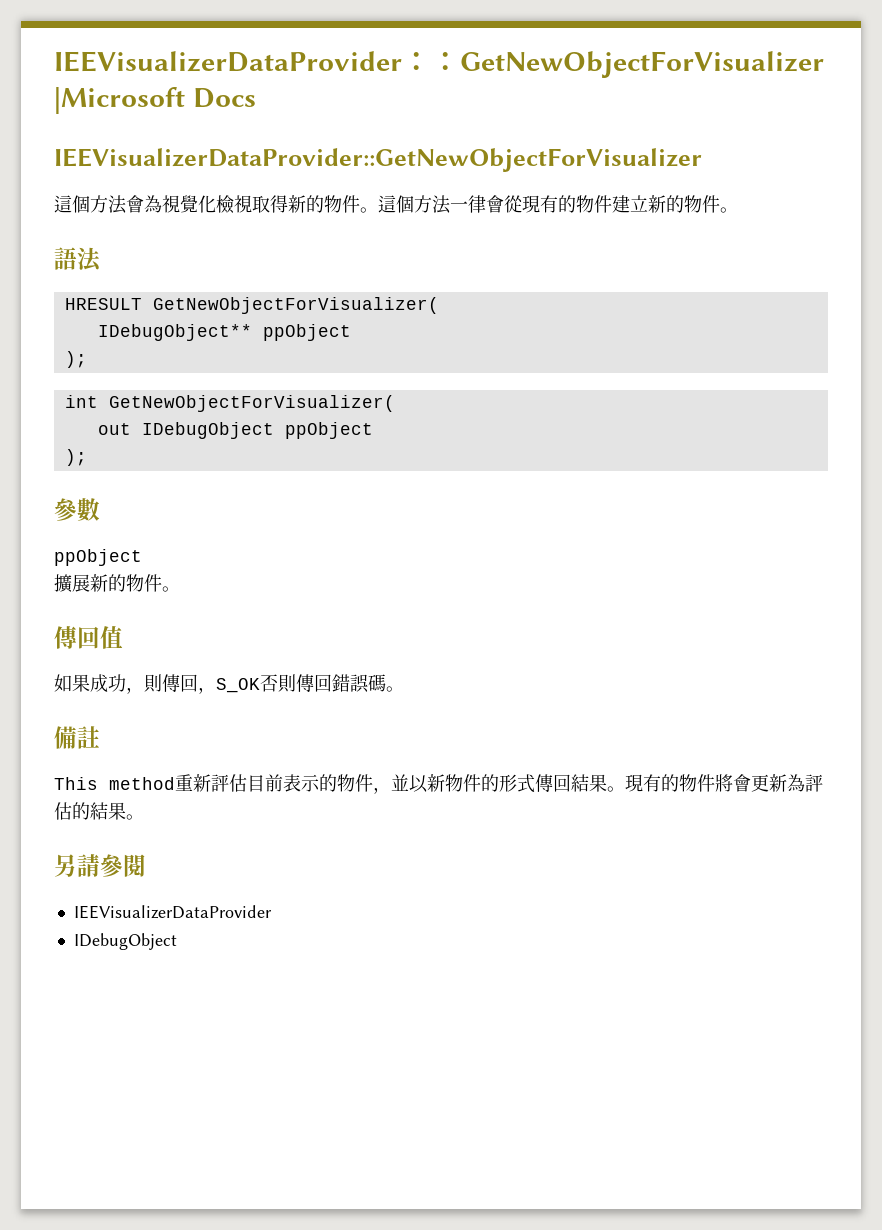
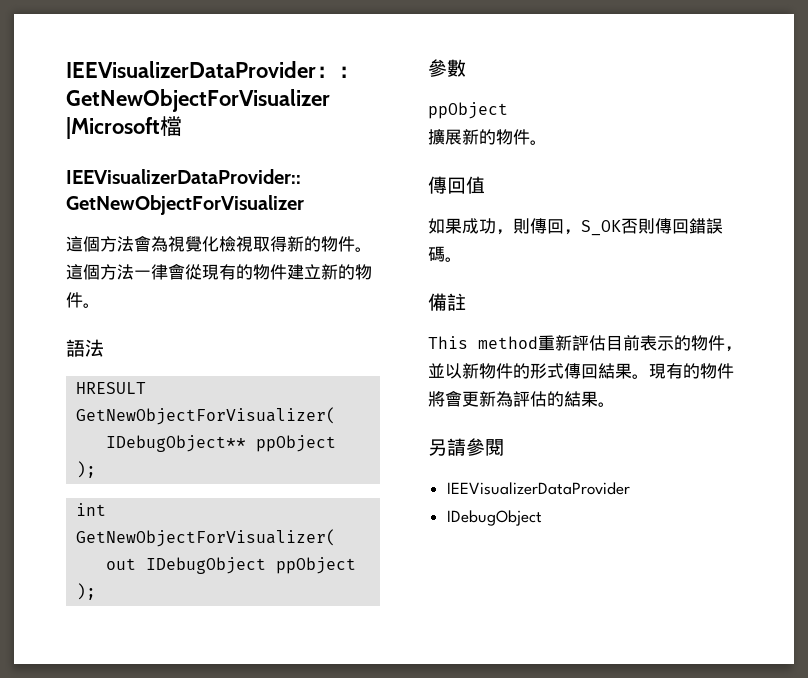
[192,88,256,108] Docs -> [160,116,182,136] 檔

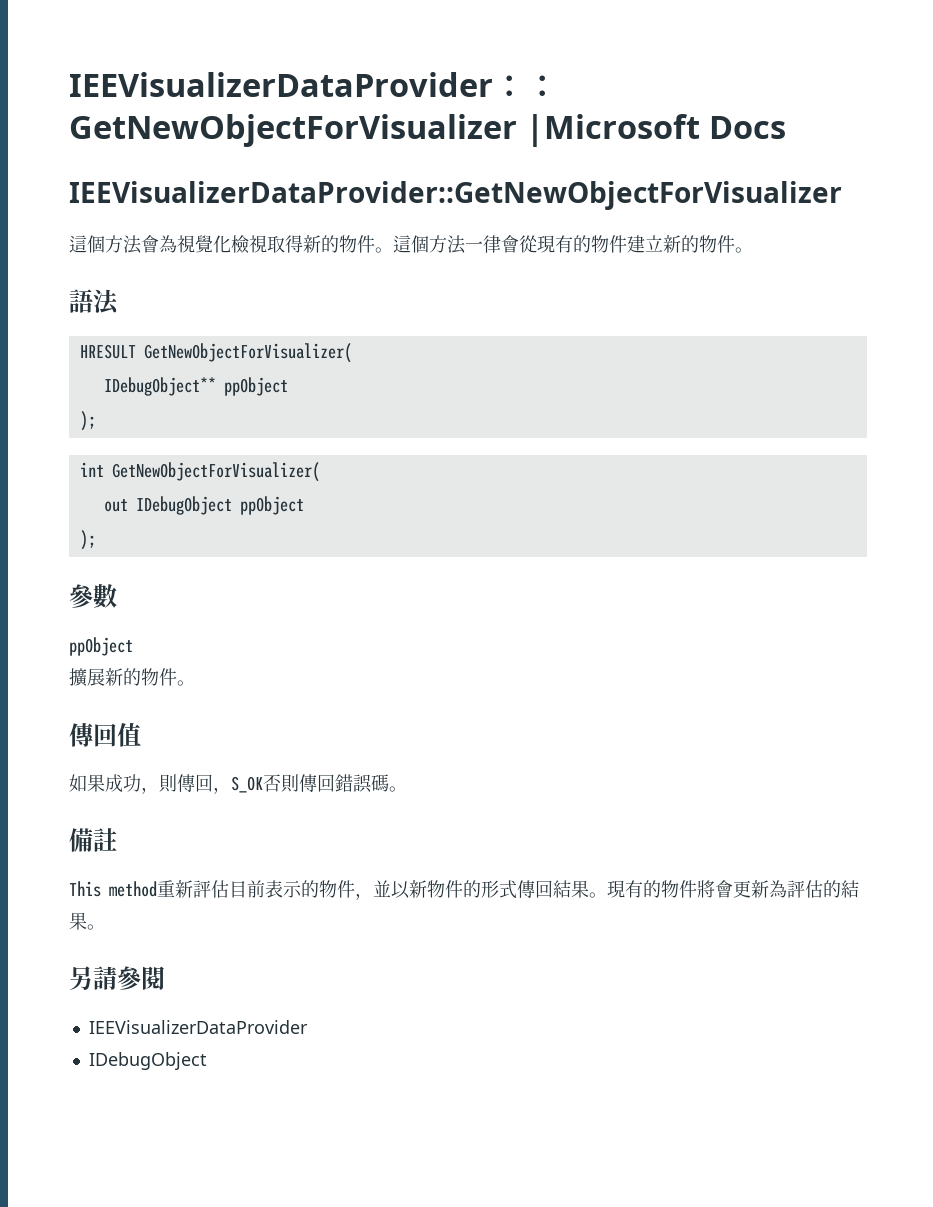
[160,116,182,136] 檔 -> [708,116,786,139] Docs

